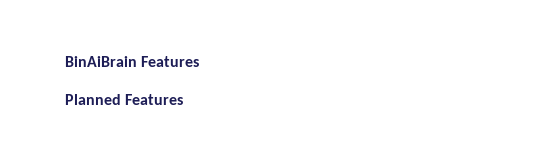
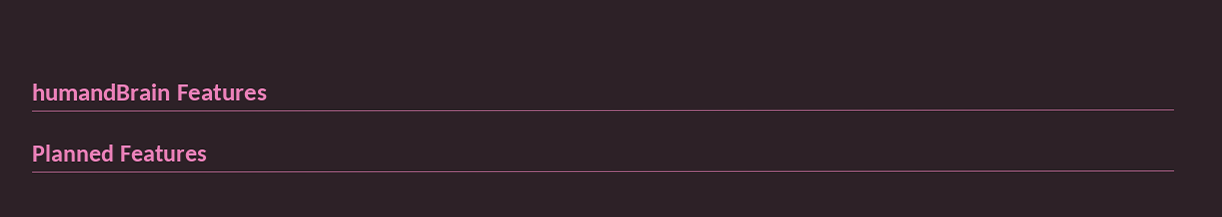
[65,56,137,67] BinAiBrain -> [31,83,170,101] humandBrain

